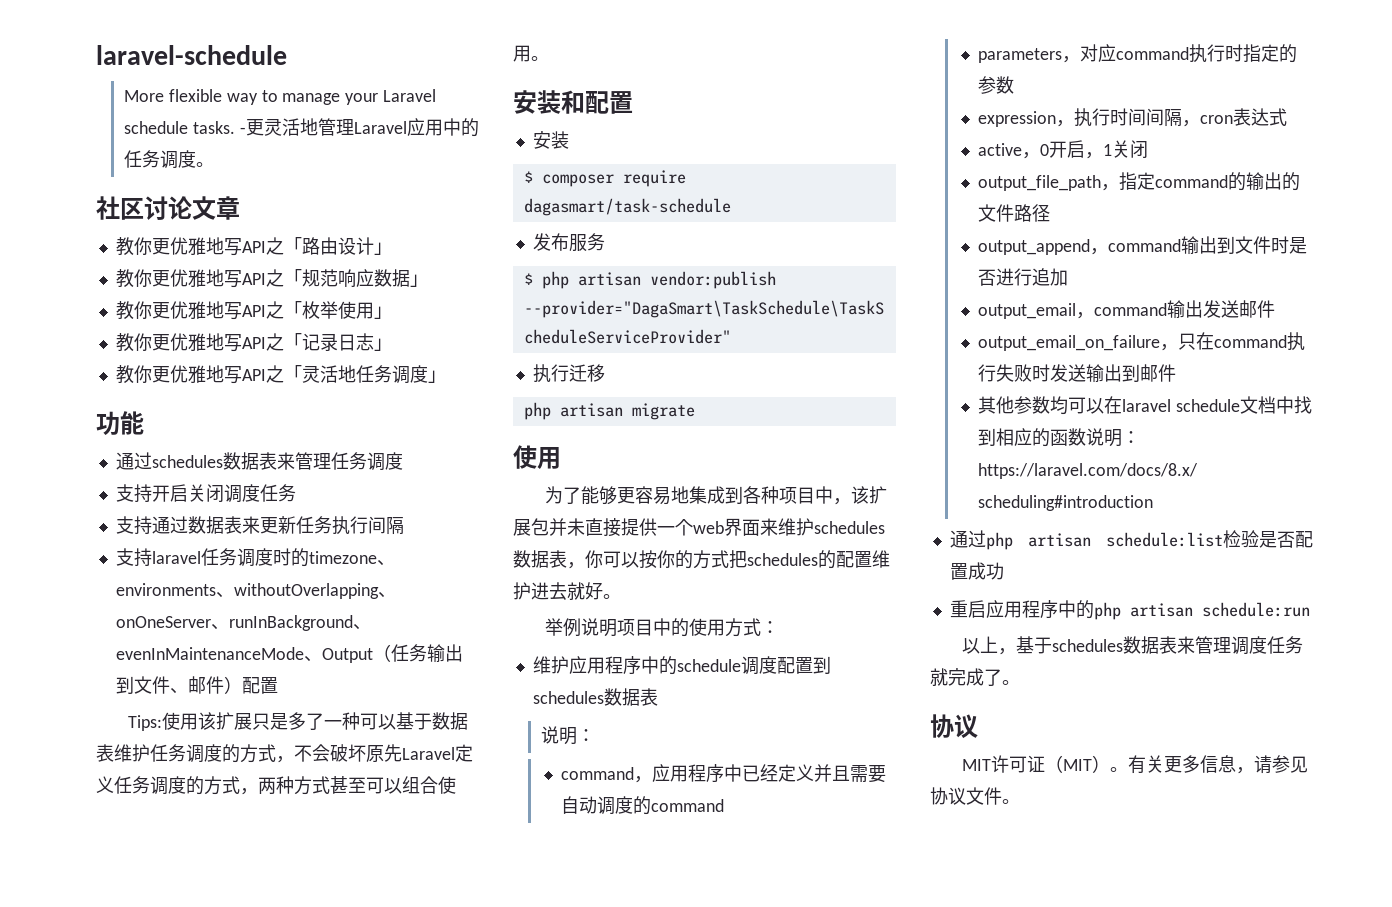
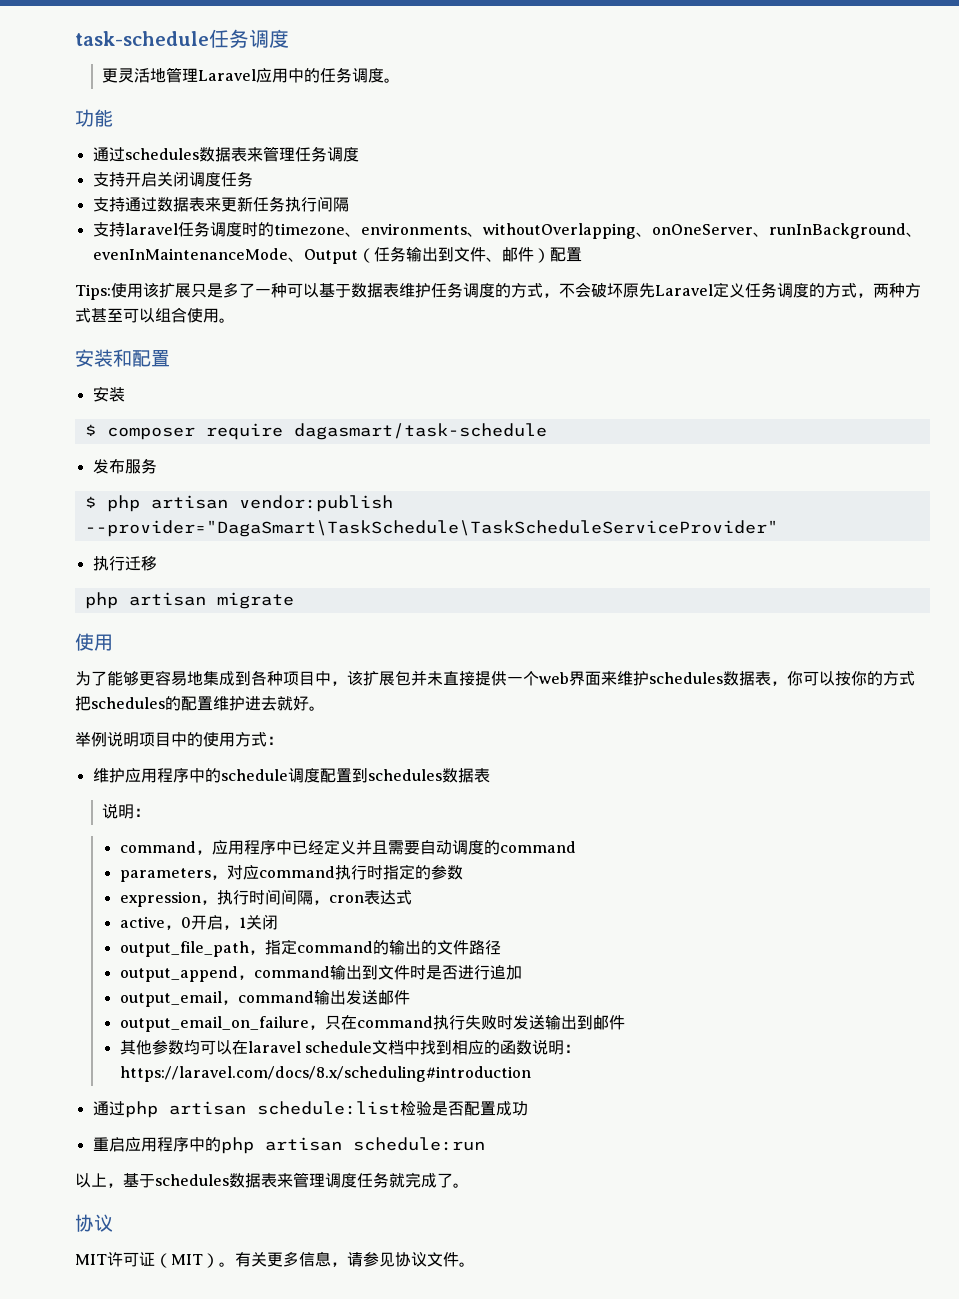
[96,45,287,65] [123,89,437,105] [123,121,246,134] laravel-schedule // More flexible way to manage your Laravel schedule tasks. - -> [75,29,289,48] task-schedule任务调度 //
[96,196,240,220] [115,237,392,256] [115,269,428,288] [115,301,392,320] [115,333,392,352] [115,365,446,384] // 社区讨论文章 // 教你更优雅地写API之「路由设计」 // 教你更优雅地写API之「规范响应数据」 // 教你更优雅地写API之「枚举使用」 // 教你更优雅地写API之「记录日志」 // 教你更优雅地写API之「灵活地任务调度」 -> (401, 80) none

